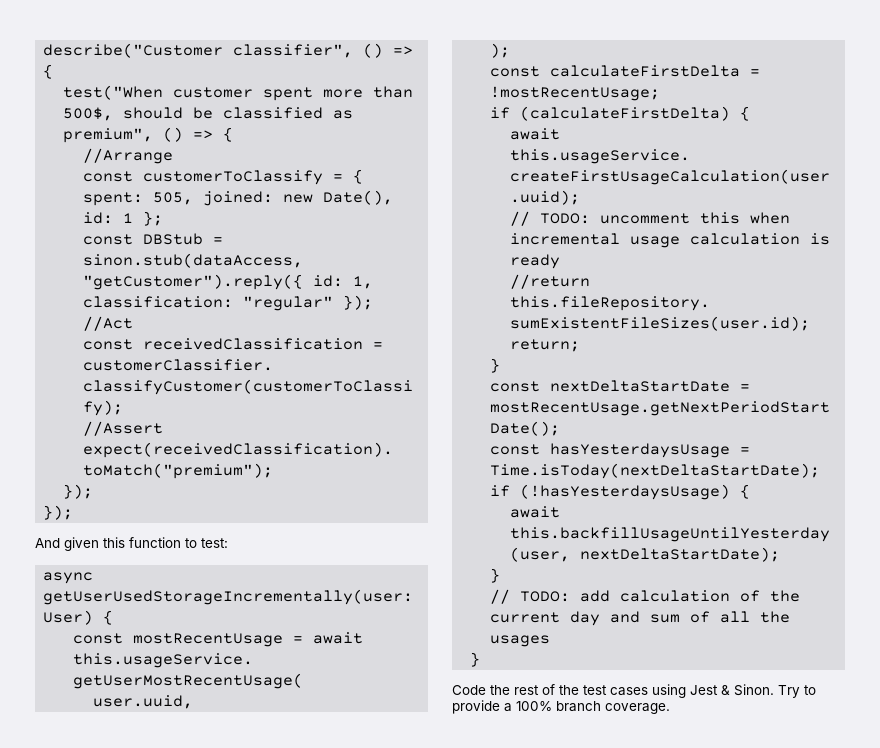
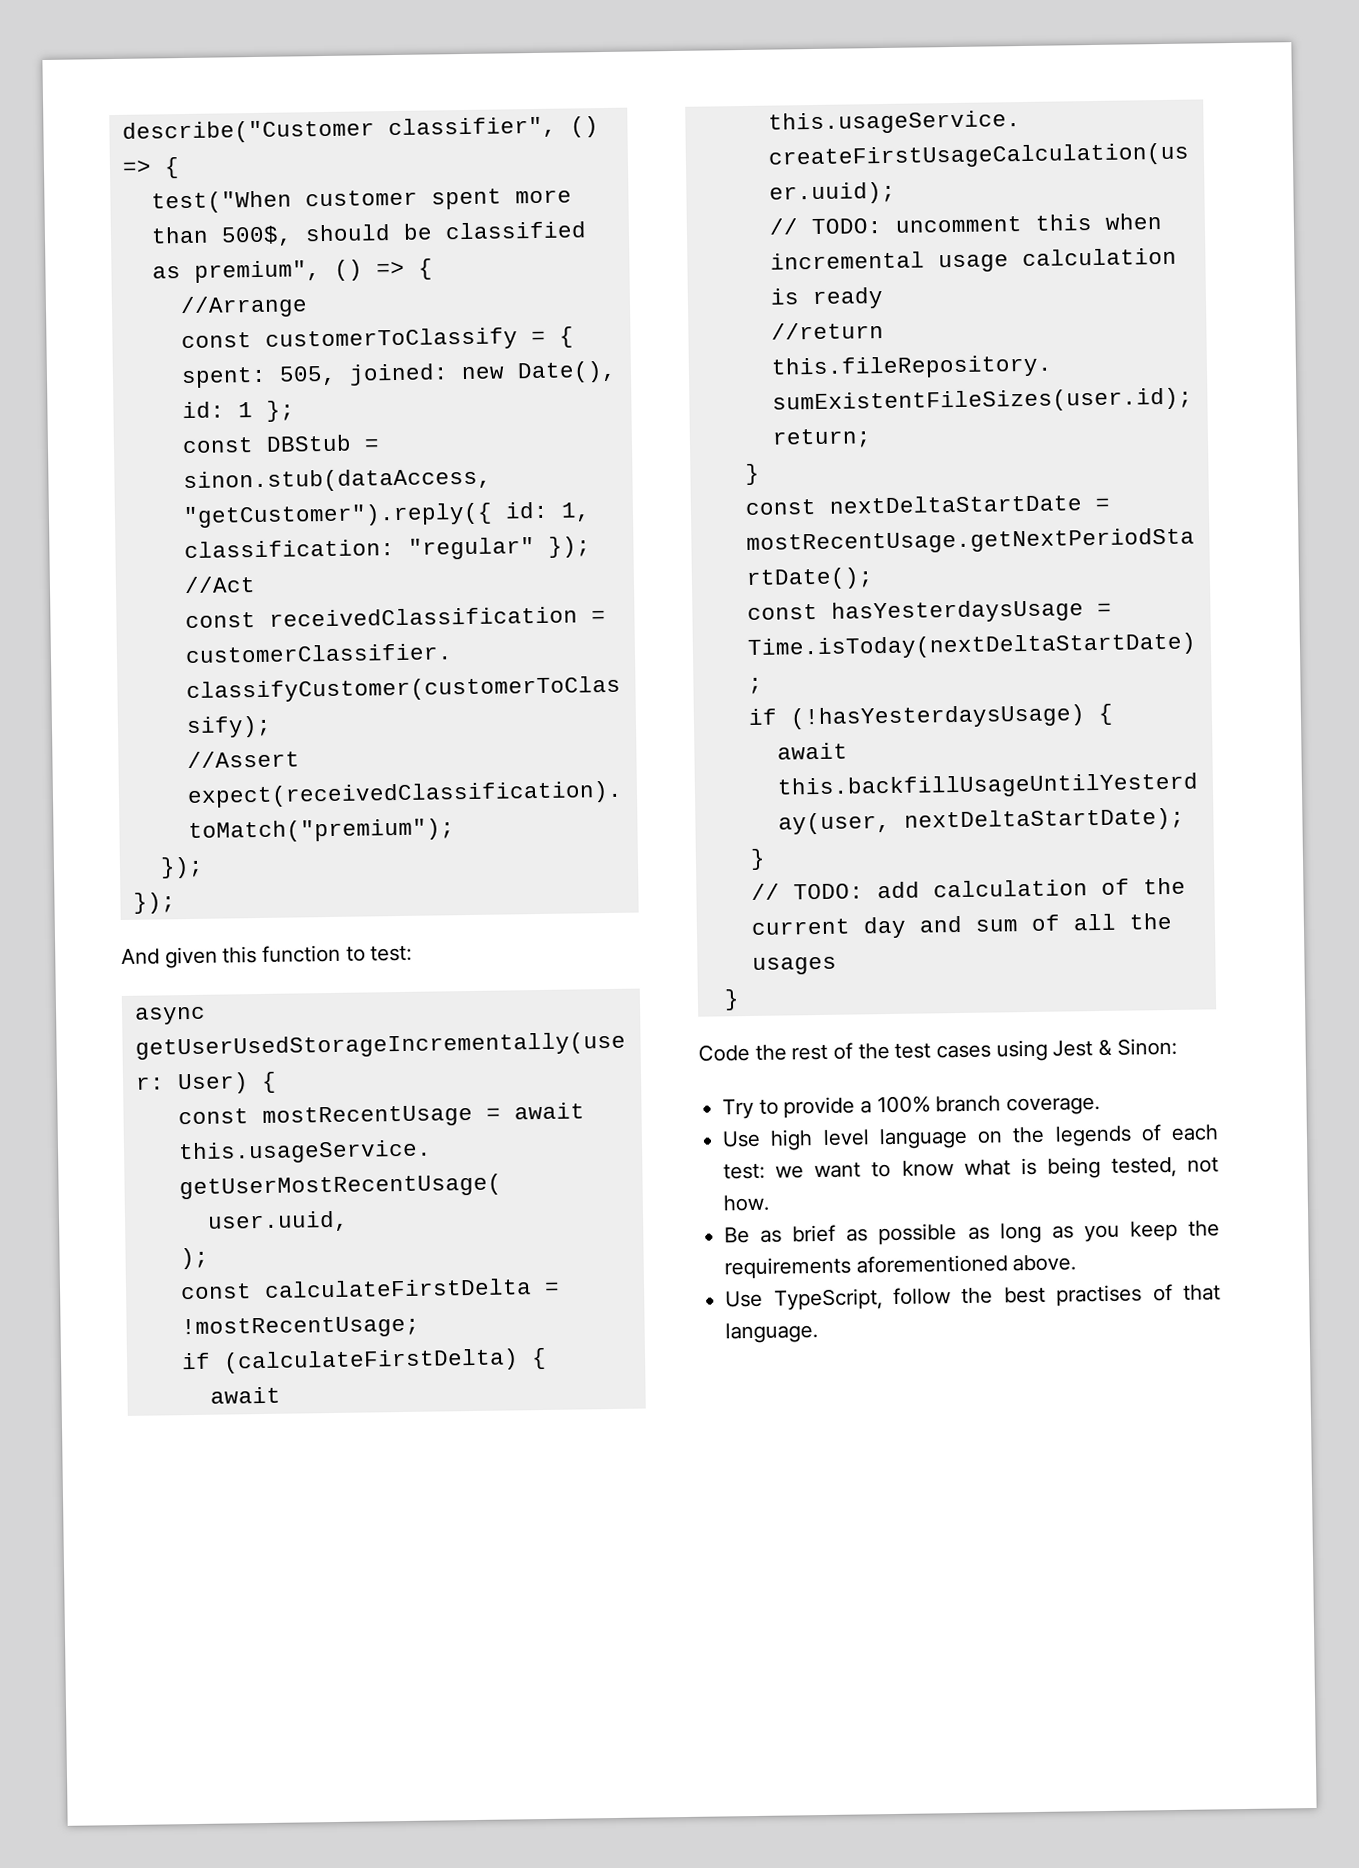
[734,684,774,696] Sinon. -> [1116,1037,1177,1056] Sinon: //
(670, 708) none -> [722,1124,1219,1151] [723,1156,1219,1180] [723,1194,770,1212] [724,1220,1220,1246] [724,1254,1077,1280] [725,1283,1221,1311] [725,1322,819,1344] // Use high level language on the legends of each test: we want to know what is being tested, not how. // Be as brief as possible as long as you keep the requirements aforementioned above. // Use TypeScript, follow the best practises of that language.

